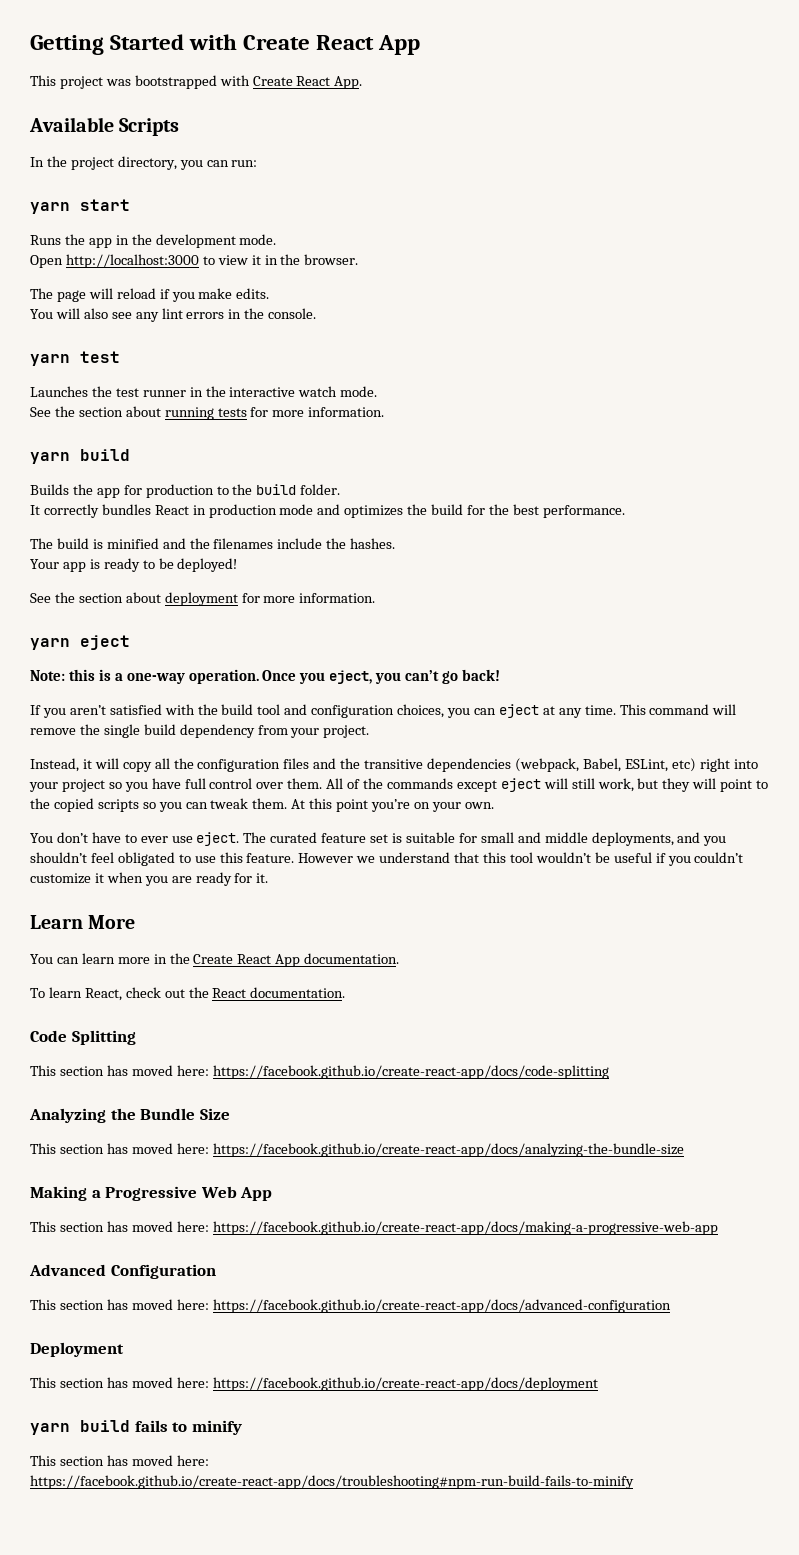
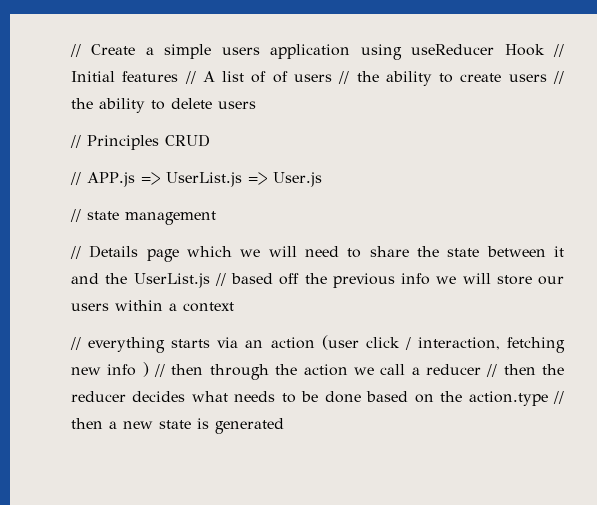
[30,34,421,55] [30,75,363,89] [29,117,180,136] [30,156,258,170] [30,199,130,214] [30,234,277,248] [30,254,359,268] [30,288,270,302] [30,308,317,322] [30,351,120,366] [30,386,378,397] [30,406,385,420] [30,449,130,464] [30,484,341,498] [30,504,625,518] [30,538,396,549] [30,558,238,572] [30,592,376,606] [30,635,130,650] [30,669,500,684] [30,704,737,718] [30,724,370,738] [30,758,758,772] [29,778,769,792] [30,798,494,812] [30,832,727,846] [30,852,744,866] [30,872,269,886] [30,915,136,929] [30,953,400,967] [30,987,346,1001] [30,1030,136,1045] [30,1065,609,1079] [29,1108,230,1123] [30,1143,684,1157] [30,1186,273,1201] [30,1221,718,1235] [29,1264,216,1279] [30,1299,671,1313] [30,1342,124,1357] [30,1377,598,1391] [30,1420,242,1435] [30,1455,209,1466] [30,1475,634,1489] Getting Started with Create React App // This project was bootstrapped with Create React App. // Available Scripts // In the project directory, you can run: // yarn start // Runs the app in the development mode. // Open http://localhost:3000 to view it in the browser. // The page will reload if you make edits. // You will also see any lint errors in the console. // yarn test // Launches the test runner in the interactive watch mode. // See the section about running tests for more information. // yarn build // Builds the app for production to the build folder. // It correctly bundles React in production mode and optimizes the build for the best performance. // The build is minified and the filenames include the hashes. // Your app is ready to be deployed! // See the section about deployment for more information. // yarn eject // Note: this is a one-way operation. Once you eject, you can’t go back! // If you aren’t satisfied with the build tool and configuration choices, you can eject at any time. This command will remove the single build dependency from your project. // Instead, it will copy all the configuration files and the transitive dependencies (webpack, Babel, ESLint, etc) right into your project so you have full control over them. All of the commands except eject will still work, but they will point to the copied scripts so you can tweak them. At this point you’re on your own. // You don’t have to ever use eject. The curated feature set is suitable for small and middle deployments, and you shouldn’t feel obligated to use this feature. However we understand that this tool wouldn’t be useful if you couldn’t customize it when you are ready for it. // Learn More // You can learn more in the Create React App documentation. // To learn React, check out the React documentation. // Code Splitting // This section has moved here: https://facebook.github.io/create-react-app/docs/code-splitting // Analyzing the Bundle Size // This section has moved here: https://facebook.github.io/create-react-app/docs/analyzing-the-bundle-size // Making a Progressive Web App // This section has moved here: https://facebook.github.io/create-react-app/docs/making-a-progressive-web-app // Advanced Configuration // This section has moved here: https://facebook.github.io/create-react-app/docs/advanced-configuration // Deployment // This section has moved here: https://facebook.github.io/create-react-app/docs/deployment // yarn build fails to minify // This section has moved here: https://facebook.github.io/create-react-app/docs/troubleshooting#npm-run-build-fails-to-minify -> [70,44,564,60] [71,71,564,86] [71,98,256,113] [70,134,210,150] [70,172,322,187] [70,209,216,225] [70,245,564,262] [71,273,564,288] [71,300,234,312] [70,335,565,353] [71,362,564,380] [71,391,564,406] [71,418,284,434] // Create a simple users application using useReducer Hook // Initial features // A list of of users // the ability to create users // the ability to delete users // // Principles CRUD // // APP.js => UserList.js => User.js // // state management // // Details page which we will need to share the state between it and the UserList.js // based off the previous info we will store our users within a context // // everything starts via an action (user click / interaction, fetching new info ) // then through the action we call a reducer // then the reducer decides what needs to be done based on the action.type // then a new state is generated

